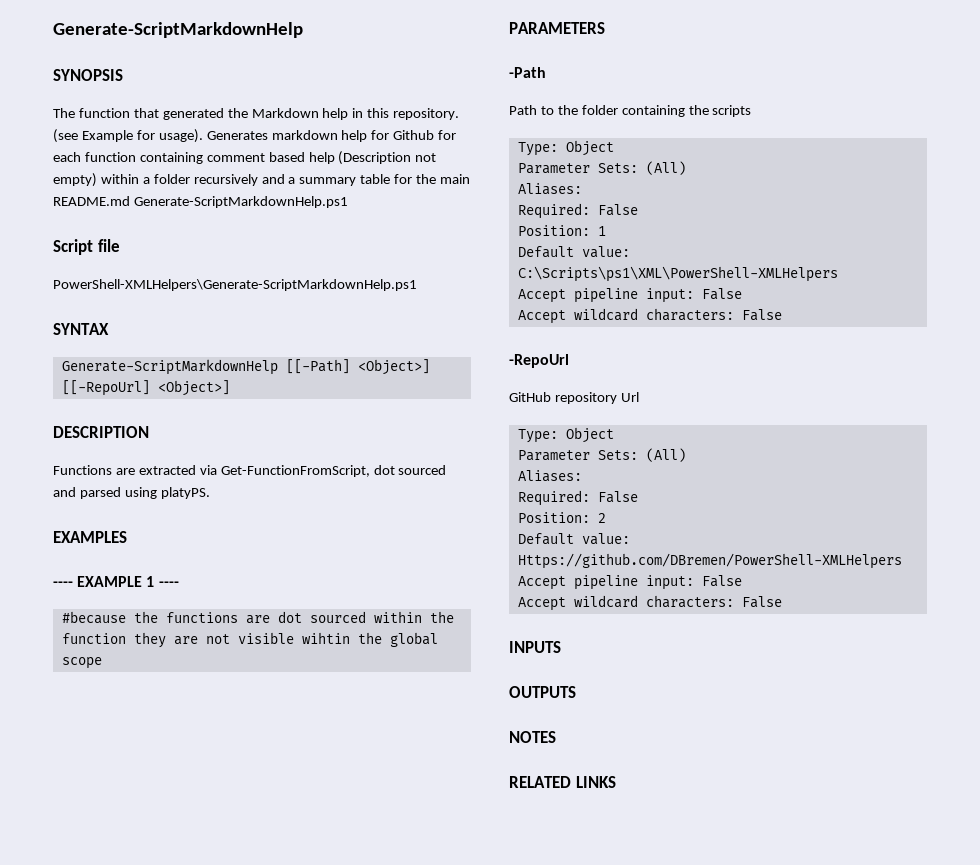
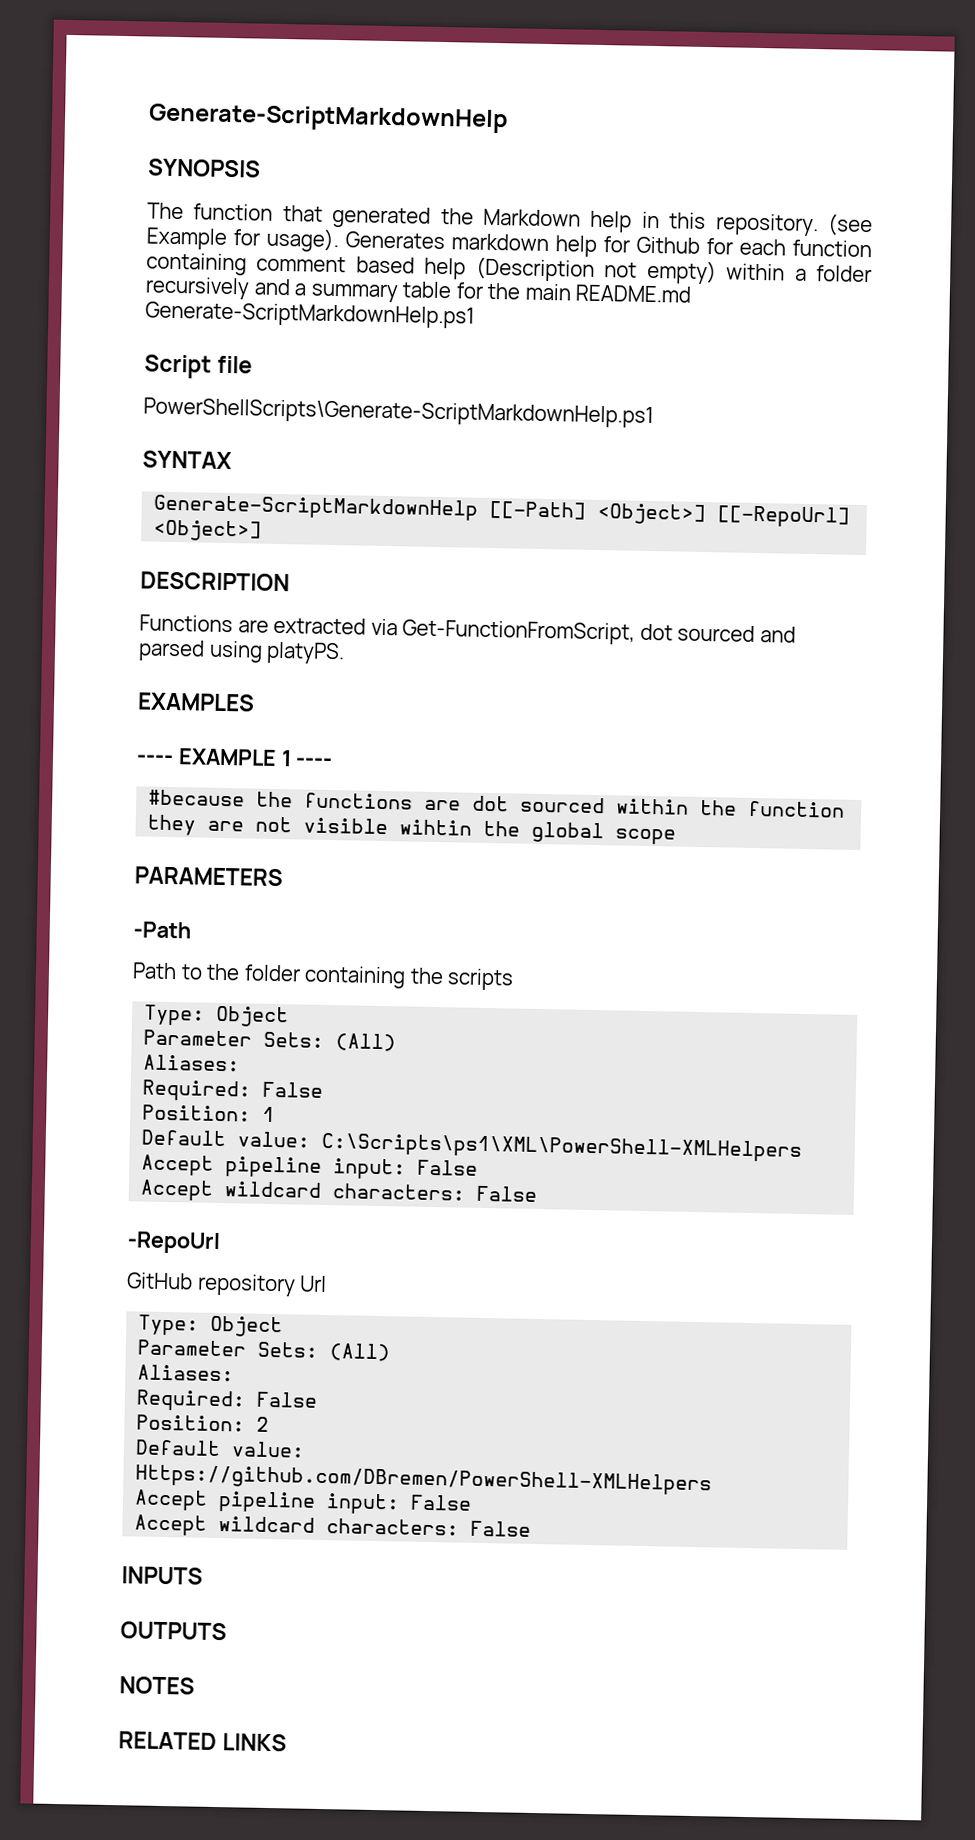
[53,279,417,291] PowerShell-XMLHelpers\Generate-ScriptMarkdownHelp.ps1 -> [143,397,654,429] PowerShellScripts\Generate-ScriptMarkdownHelp.ps1

